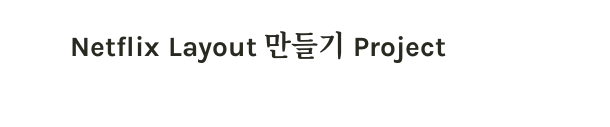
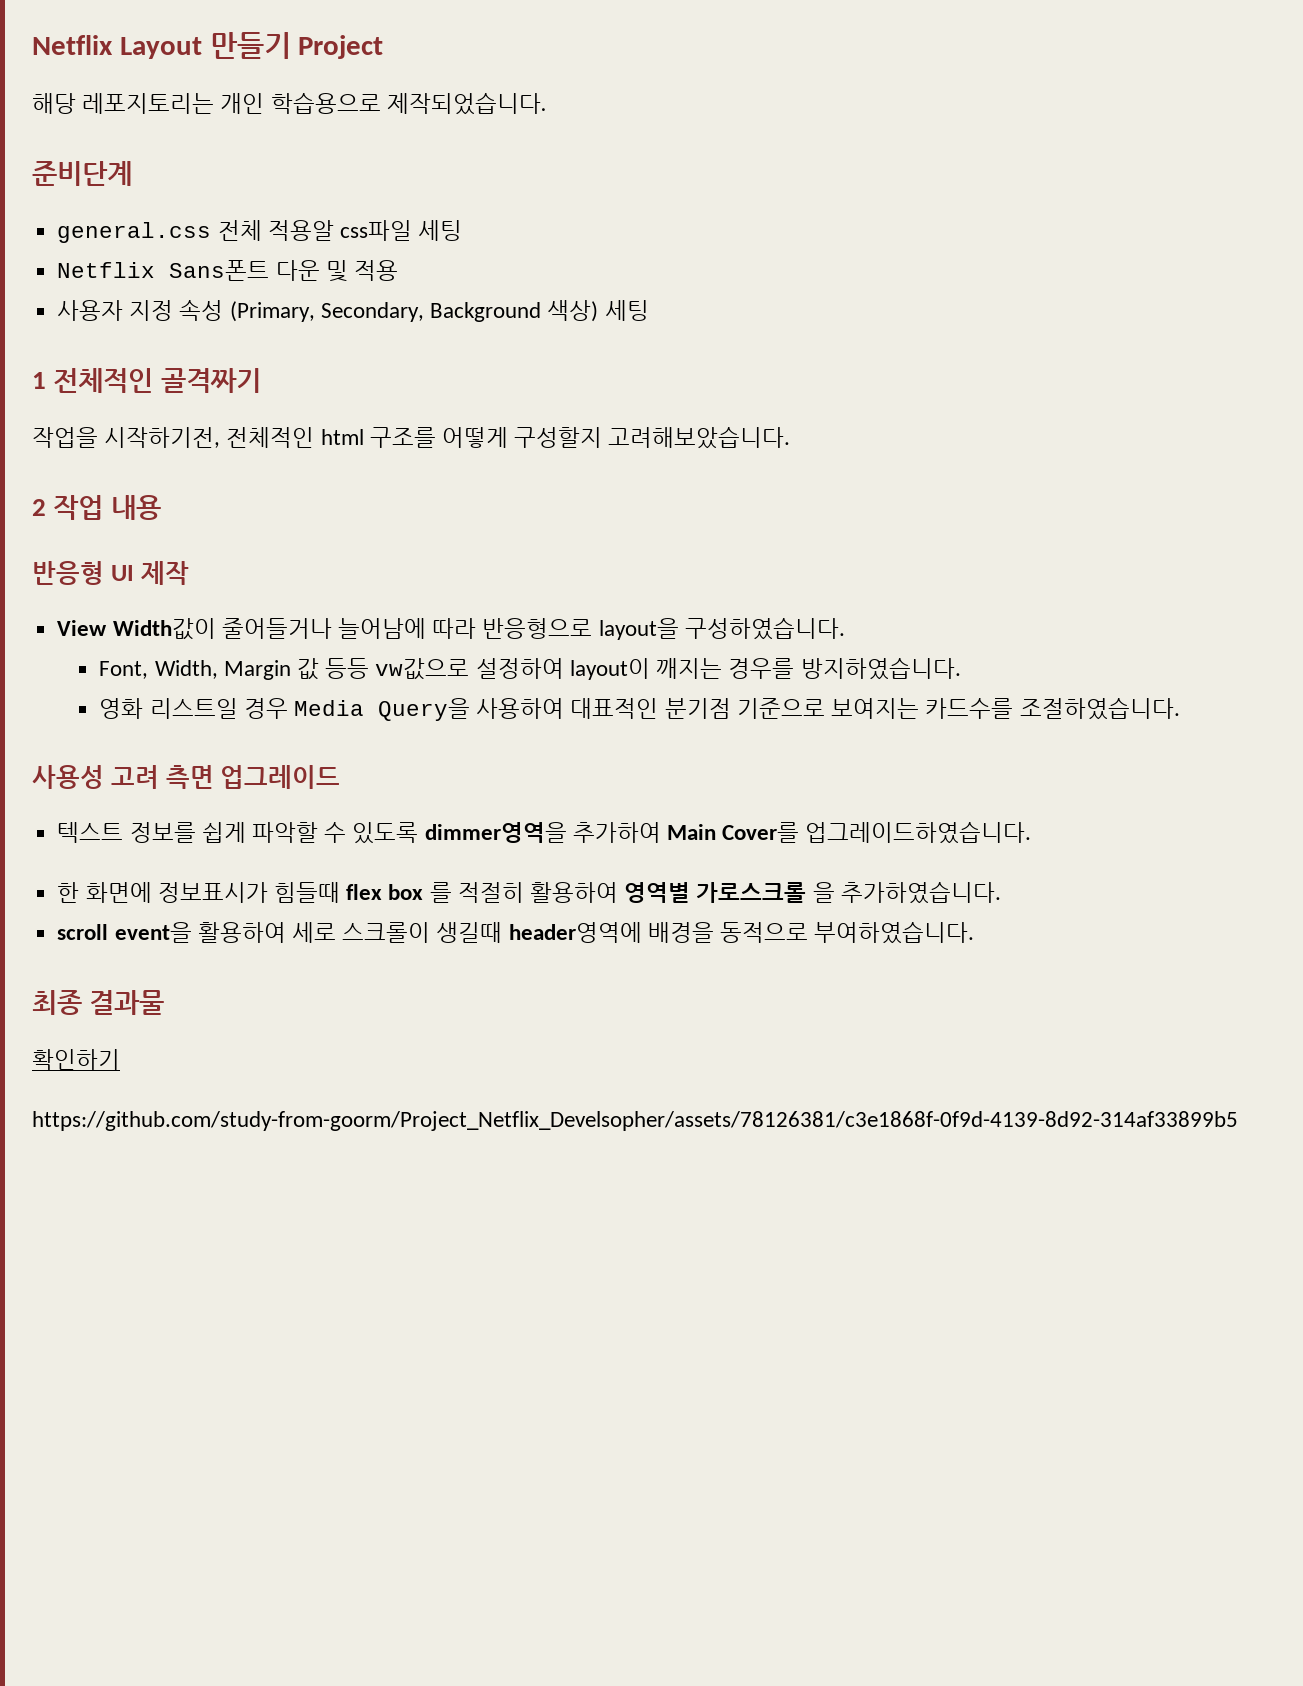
(446, 50) none -> [32,92,547,115] [32,161,132,186] [57,220,463,243] [57,260,398,282] [57,299,649,322] [32,368,261,393] [32,426,791,449] [32,495,161,520] [32,561,189,585] [57,617,845,640] [99,657,961,680] [99,697,1180,721] [32,765,341,789] [57,821,1032,844] [57,881,1001,904] [57,921,975,944] [32,990,165,1015] [32,1049,120,1070] [32,1111,1238,1131] // 해당 레포지토리는 개인 학습용으로 제작되었습니다. // 준비단계 // general.css 전체 적용알 css파일 세팅 // Netflix Sans폰트 다운 및 적용 // 사용자 지정 속성 (Primary, Secondary, Background 색상) 세팅 // 1 전체적인 골격짜기 // 작업을 시작하기전, 전체적인 html 구조를 어떻게 구성할지 고려해보았습니다. // 2 작업 내용 // 반응형 UI 제작 // View Width값이 줄어들거나 늘어남에 따라 반응형으로 layout을 구성하였습니다. // Font, Width, Margin 값 등등 vw값으로 설정하여 layout이 깨지는 경우를 방지하였습니다. // 영화 리스트일 경우 Media Query을 사용하여 대표적인 분기점 기준으로 보여지는 카드수를 조절하였습니다. // 사용성 고려 측면 업그레이드 // 텍스트 정보를 쉽게 파악할 수 있도록 dimmer영역을 추가하여 Main Cover를 업그레이드하였습니다. // 한 화면에 정보표시가 힘들때 flex box 를 적절히 활용하여 영역별 가로스크롤 을 추가하였습니다. // scroll event을 활용하여 세로 스크롤이 생길때 header영역에 배경을 동적으로 부여하였습니다. // 최종 결과물 // 확인하기 // https://github.com/study-from-goorm/Project_Netflix_Develsopher/assets/78126381/c3e1868f-0f9d-4139-8d92-314af33899b5

